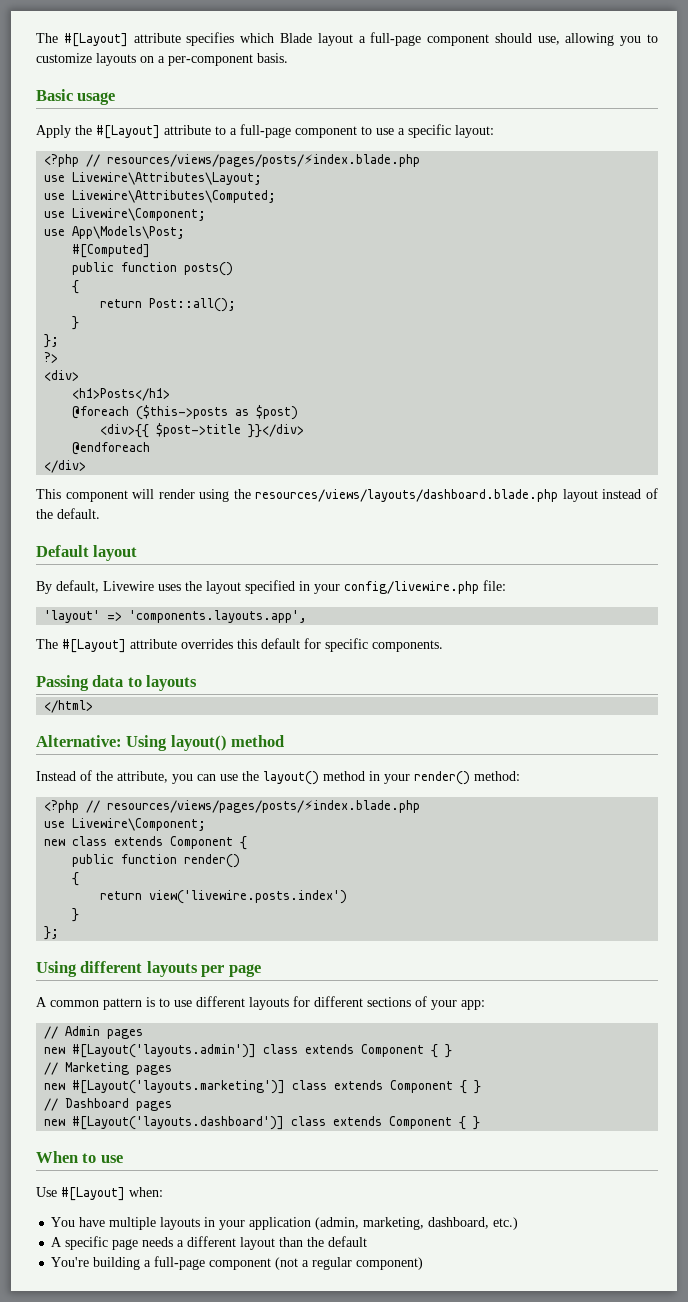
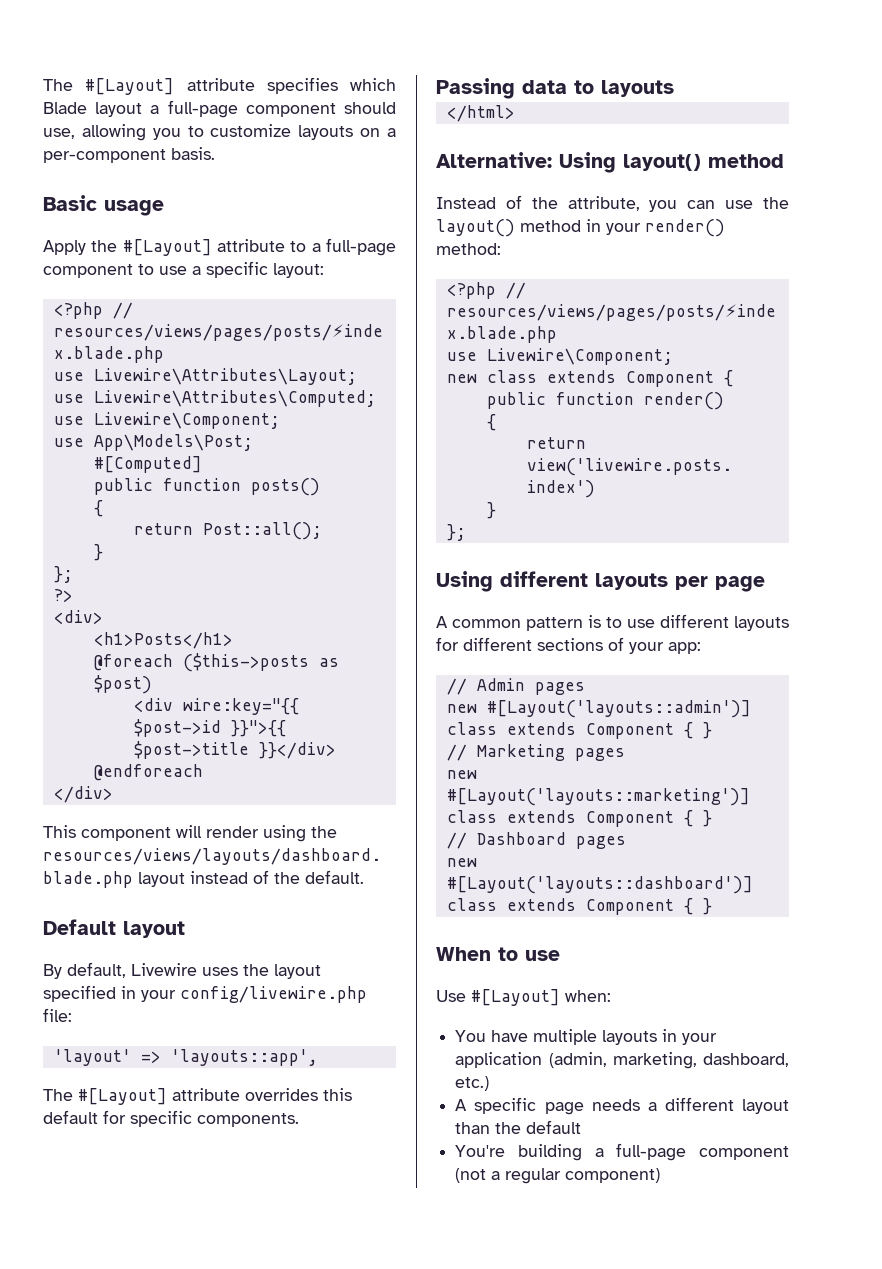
[100,424,150,438] <div>{{ -> [133,698,299,715] [133,719,286,737] <div wire:key="{{ $post->id }}">{{
[129,610,308,623] 'components.layouts.app', -> [170,1049,318,1066] 'layouts::app',
[72,1044,257,1058] #[Layout('layouts.admin')] -> [486,700,751,718] #[Layout('layouts::admin')]
[72,1080,286,1094] #[Layout('layouts.marketing')] -> [446,788,750,806] #[Layout('layouts::marketing')]
[72,1116,285,1130] #[Layout('layouts.dashboard')] -> [446,876,753,894] #[Layout('layouts::dashboard')]

